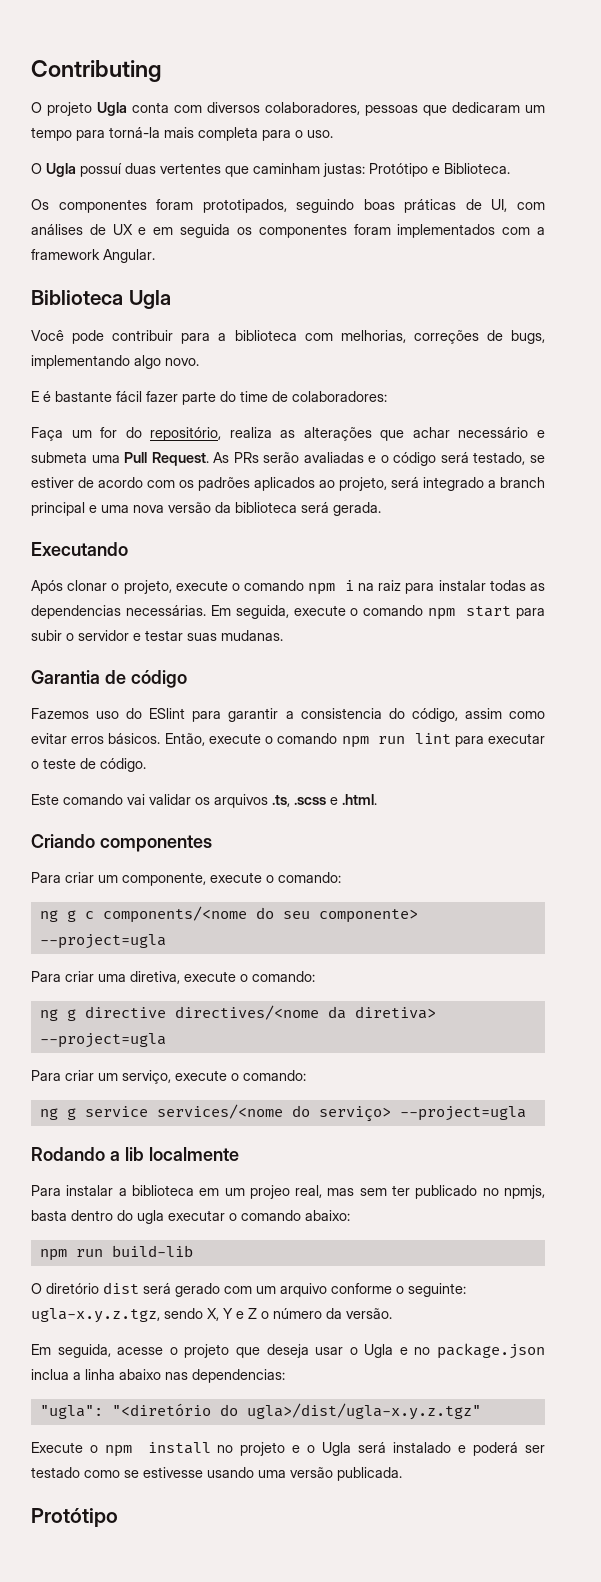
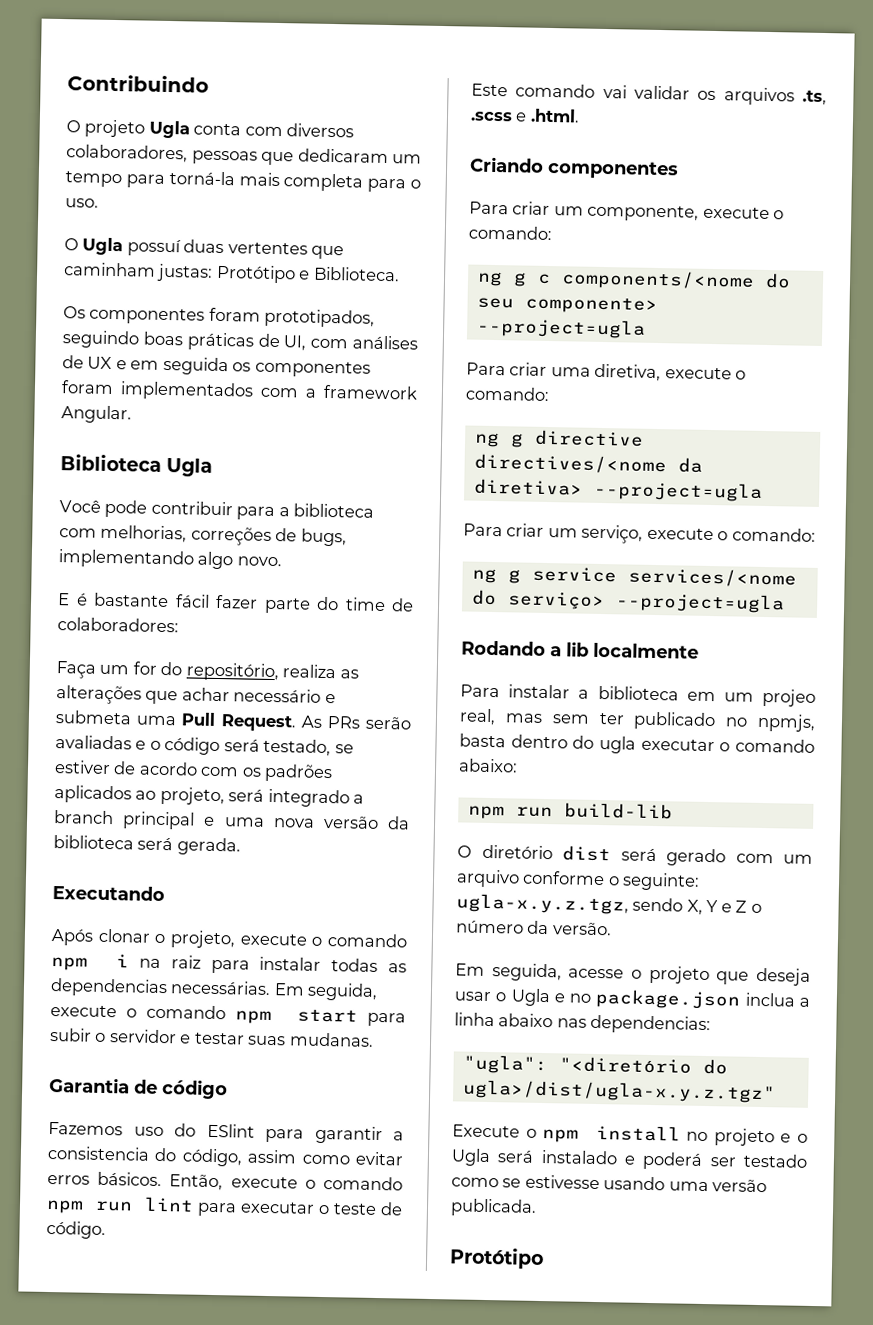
[31,60,162,82] Contributing -> [67,74,209,93] Contribuindo

